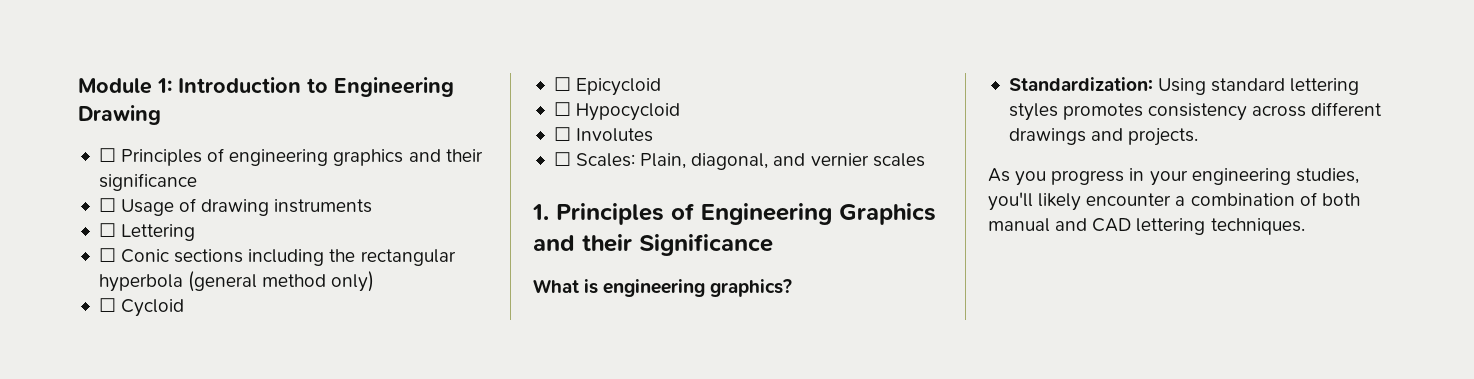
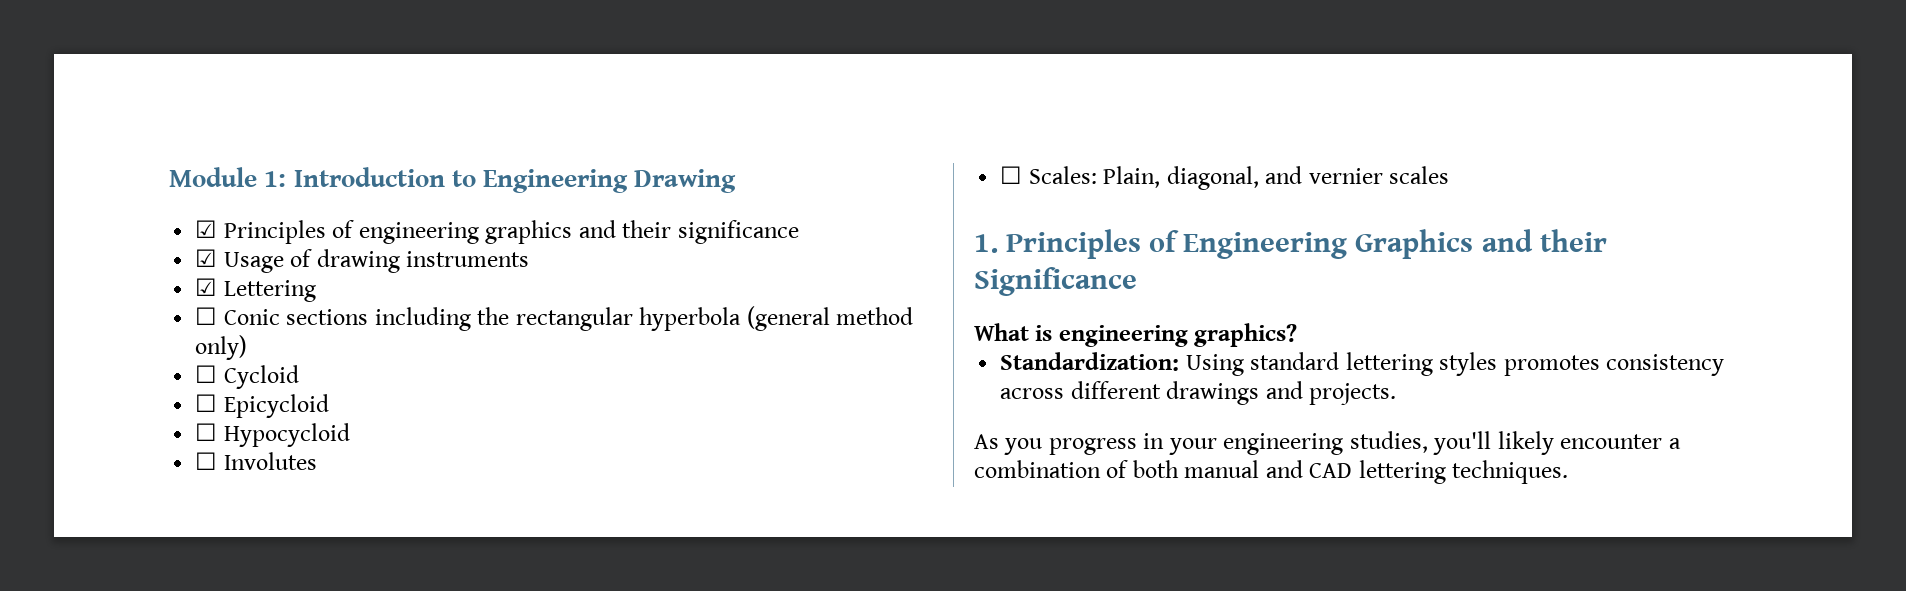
[98,148,116,162] ☐ -> [195,220,218,238] ☑
[98,198,116,212] ☐ -> [195,249,218,267] ☑
[98,223,116,237] ☐ -> [195,278,218,296] ☑

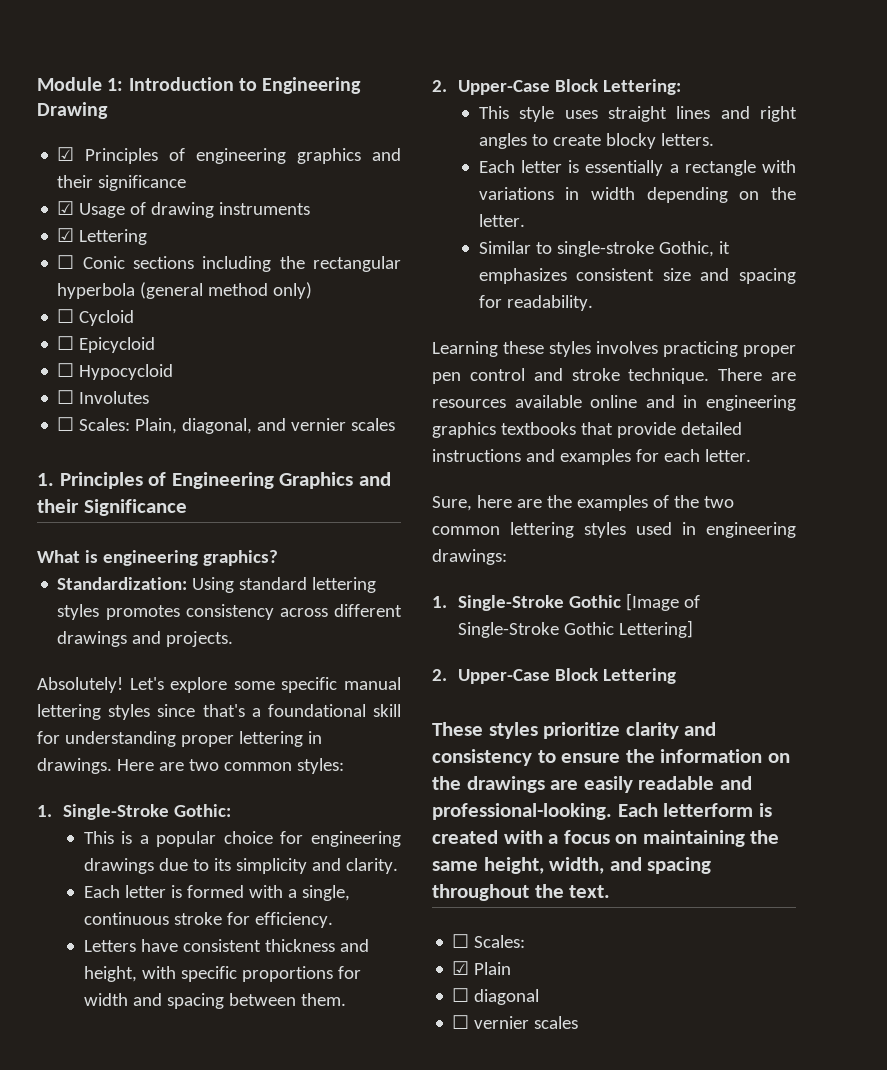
[974,431,1681,455] [974,460,1569,484] As you progress in your engineering studies, you'll likely encounter a combination of both manual and CAD lettering techniques. -> [37,677,401,693] [37,704,402,720] [37,731,322,747] [37,758,344,774] [37,804,232,820] [83,831,401,847] [83,858,398,874] [83,885,350,901] [83,912,333,928] [83,939,369,952] [83,966,361,982] [83,993,346,1009] [432,79,682,95] [478,106,797,122] [478,133,714,149] [478,160,796,176] [478,187,796,203] [478,214,525,227] [478,241,730,257] [478,268,796,284] [478,295,593,311] [432,341,796,357] [432,368,796,384] [432,395,796,411] [432,422,742,438] [432,449,751,465] [432,495,734,511] [432,522,796,538] [432,549,507,565] [432,593,701,611] [458,620,694,638] [432,668,677,684] [432,722,717,739] [432,749,790,766] [432,776,752,793] [432,803,772,820] [432,830,780,847] [432,857,712,874] [432,884,611,901] [452,934,526,948] [452,961,512,975] [452,988,540,1005] [452,1015,579,1029] Absolutely! Let's explore some specific manual lettering styles since that's a foundational skill for understanding proper lettering in drawings. Here are two common styles: // 1. Single-Stroke Gothic: // This is a popular choice for engineering drawings due to its simplicity and clarity. // Each letter is formed with a single, continuous stroke for efficiency. // Letters have consistent thickness and height, with specific proportions for width and spacing between them. // 2. Upper-Case Block Lettering: // This style uses straight lines and right angles to create blocky letters. // Each letter is essentially a rectangle with variations in width depending on the letter. // Similar to single-stroke Gothic, it emphasizes consistent size and spacing for readability. // Learning these styles involves practicing proper pen control and stroke technique. There are resources available online and in engineering graphics textbooks that provide detailed instructions and examples for each letter. // Sure, here are the examples of the two common lettering styles used in engineering drawings: // 1. Single-Stroke Gothic [Image of Single-Stroke Gothic Lettering] // 2. Upper-Case Block Lettering // These styles prioritize clarity and consistency to ensure the information on the drawings are easily readable and professional-looking. Each letterform is created with a focus on maintaining the same height, width, and spacing throughout the text. // ☐ Scales: // ☑ Plain // ☐ diagonal // ☐ vernier scales

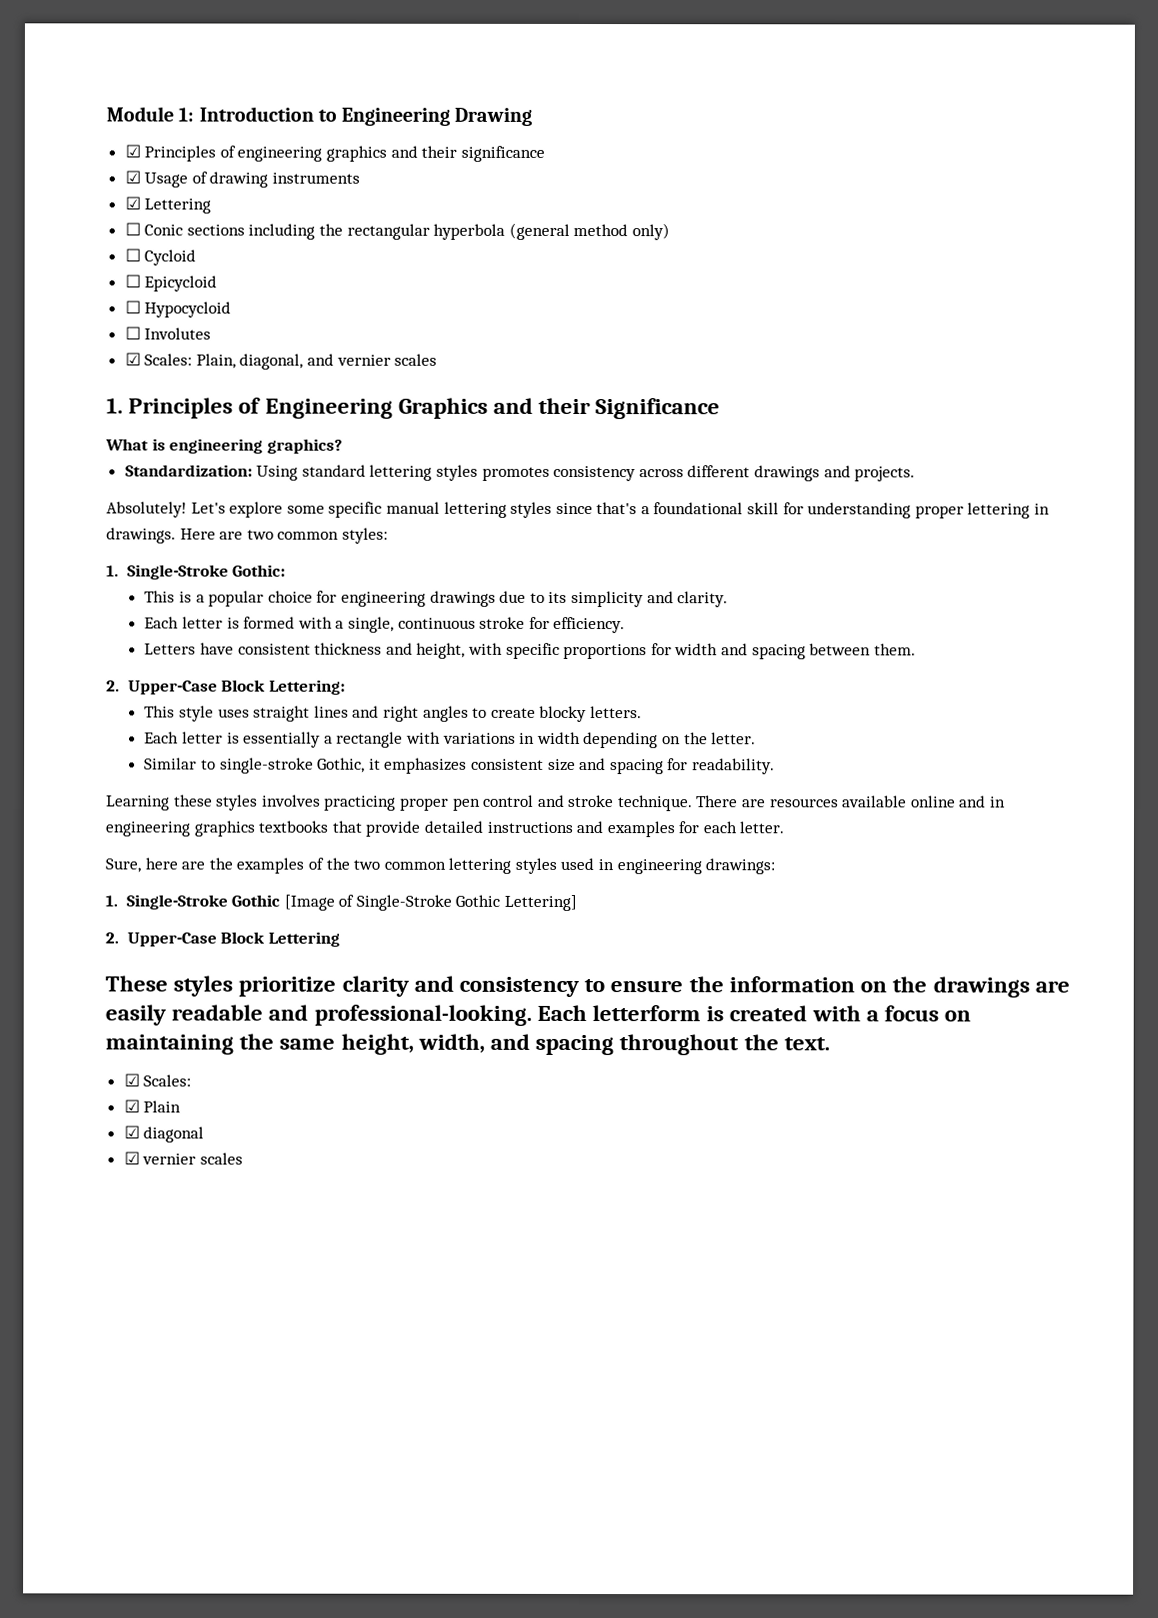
[57,417,75,431] ☐ -> [124,352,141,366] ☑
[452,934,470,948] ☐ -> [123,1073,140,1087] ☑
[452,988,470,1002] ☐ -> [123,1125,140,1139] ☑
[452,1015,470,1029] ☐ -> [123,1151,140,1165] ☑

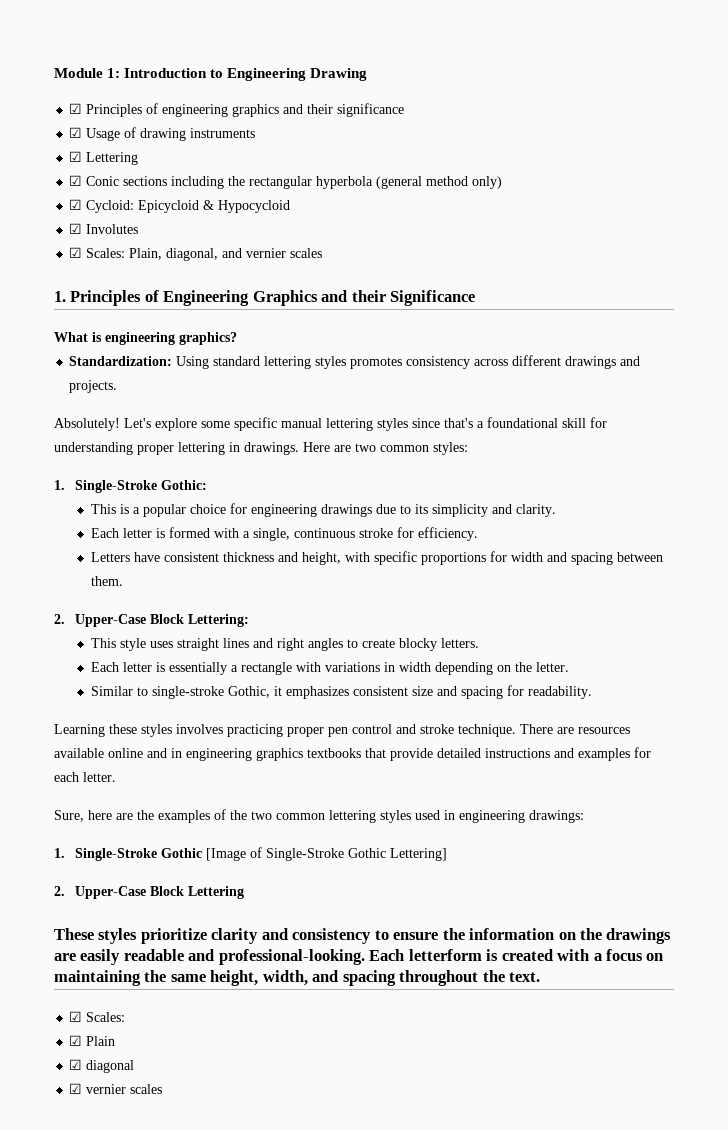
[124,222,141,236] ☐ -> [69,175,83,186] ☑
[124,248,197,266] [124,274,141,288] ☐ Cycloid // ☐ -> [69,199,135,213] ☑ Cycloid:
[124,300,141,314] // ☐ -> [203,200,215,210] &
[124,326,141,340] ☐ -> [69,223,83,234] ☑

